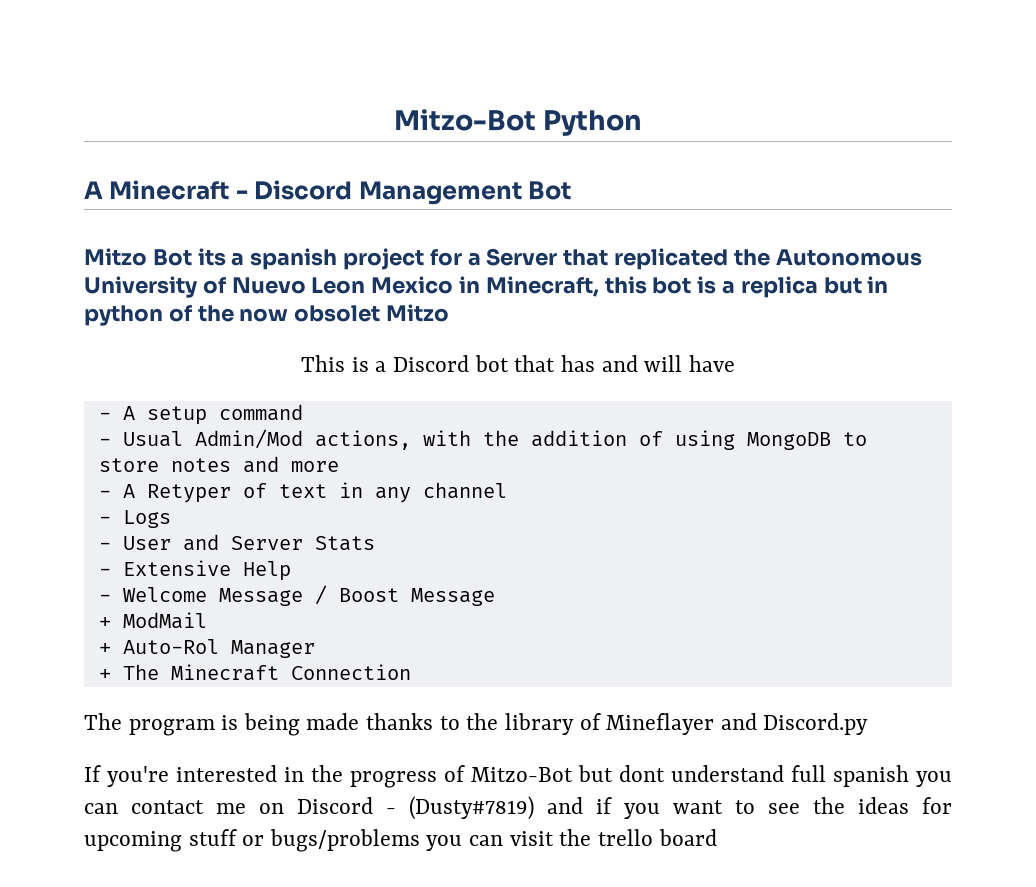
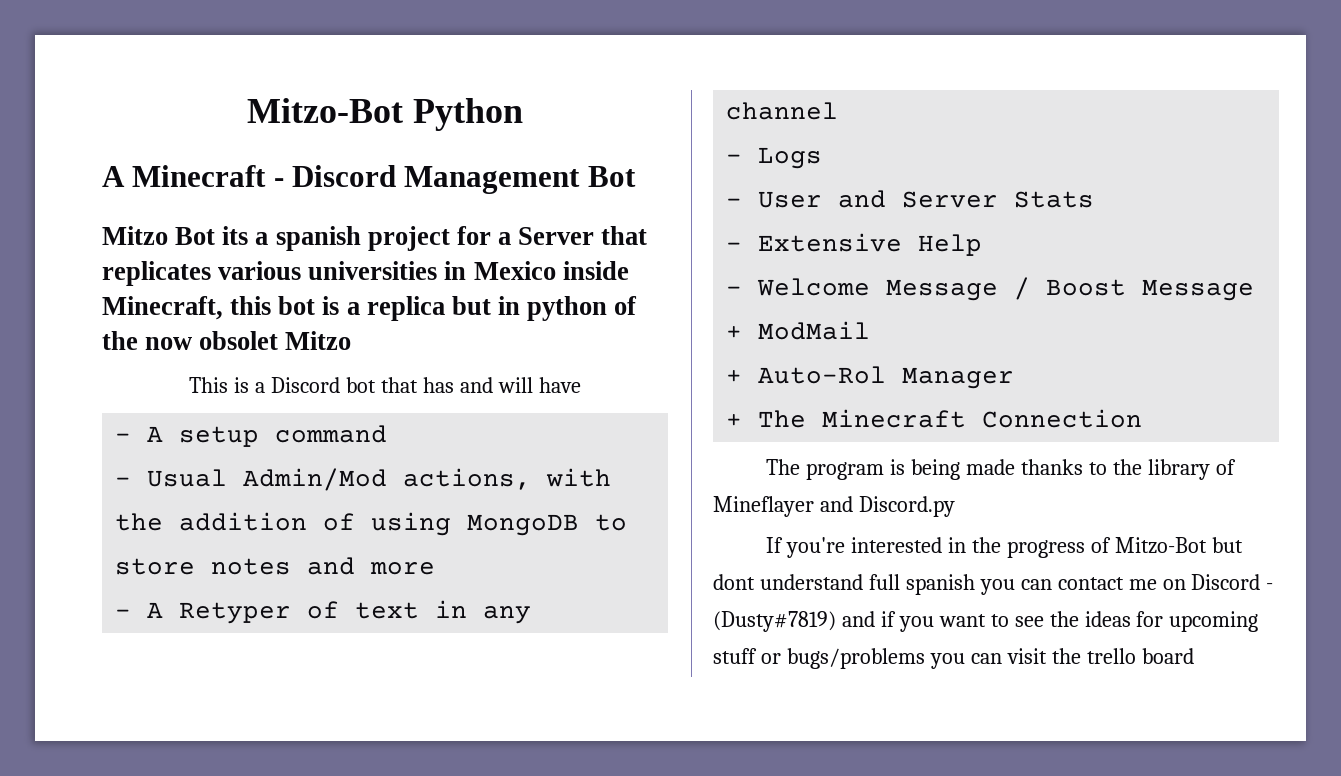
[614,248,922,270] [84,276,481,298] replicated the Autonomous University of Nuevo Leon Mexico in -> [102,261,629,286] replicates various universities in Mexico inside

